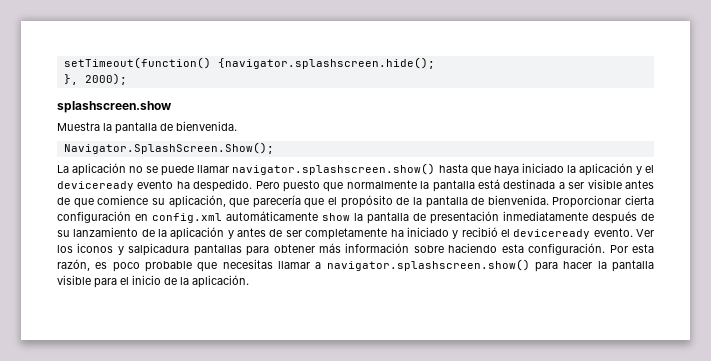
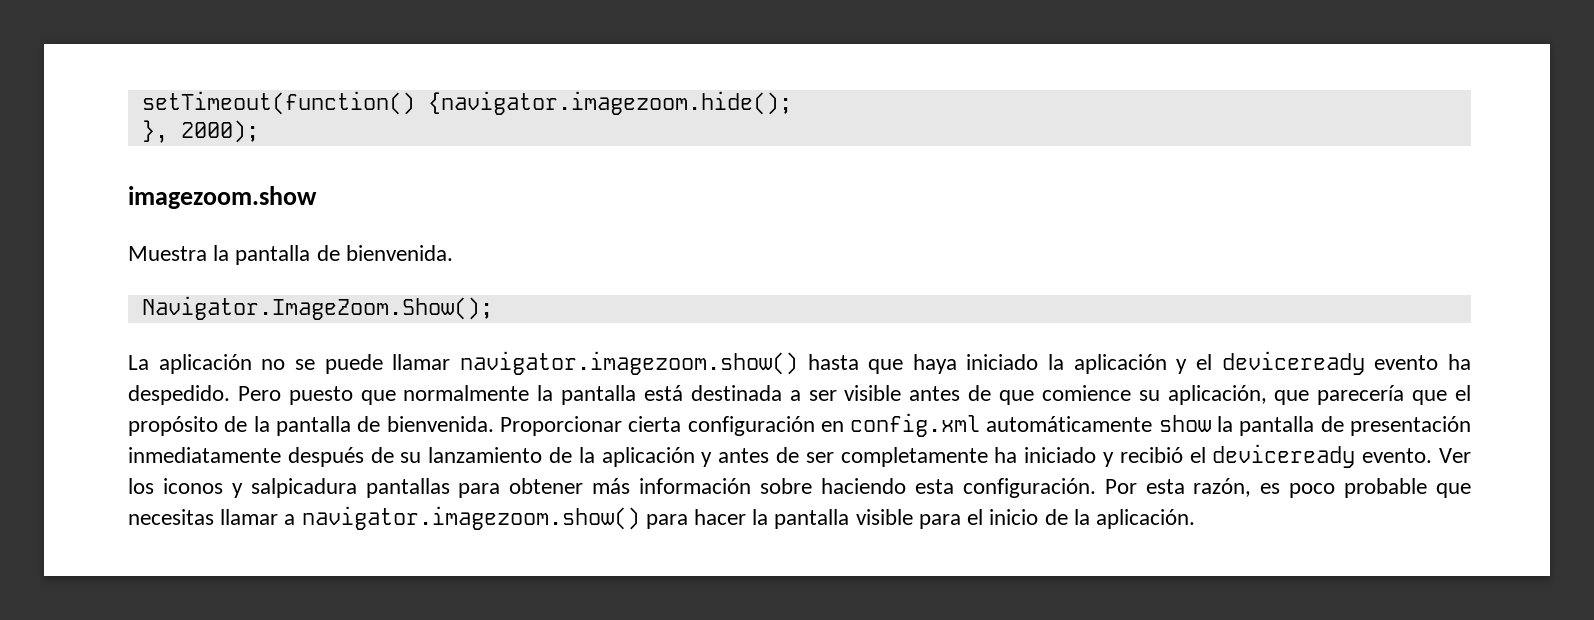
[217,57,435,69] {navigator.splashscreen.hide(); -> [427,91,792,115] {navigator.imagezoom.hide();
[57,101,172,113] splashscreen.show -> [128,186,317,209] imagezoom.show
[63,142,274,154] Navigator.SplashScreen.Show(); -> [141,296,493,320] Navigator.ImageZoom.Show();
[232,163,436,175] navigator.splashscreen.show() -> [459,351,798,375] navigator.imagezoom.show()
[326,259,530,271] navigator.splashscreen.show() -> [301,506,640,530] navigator.imagezoom.show()

